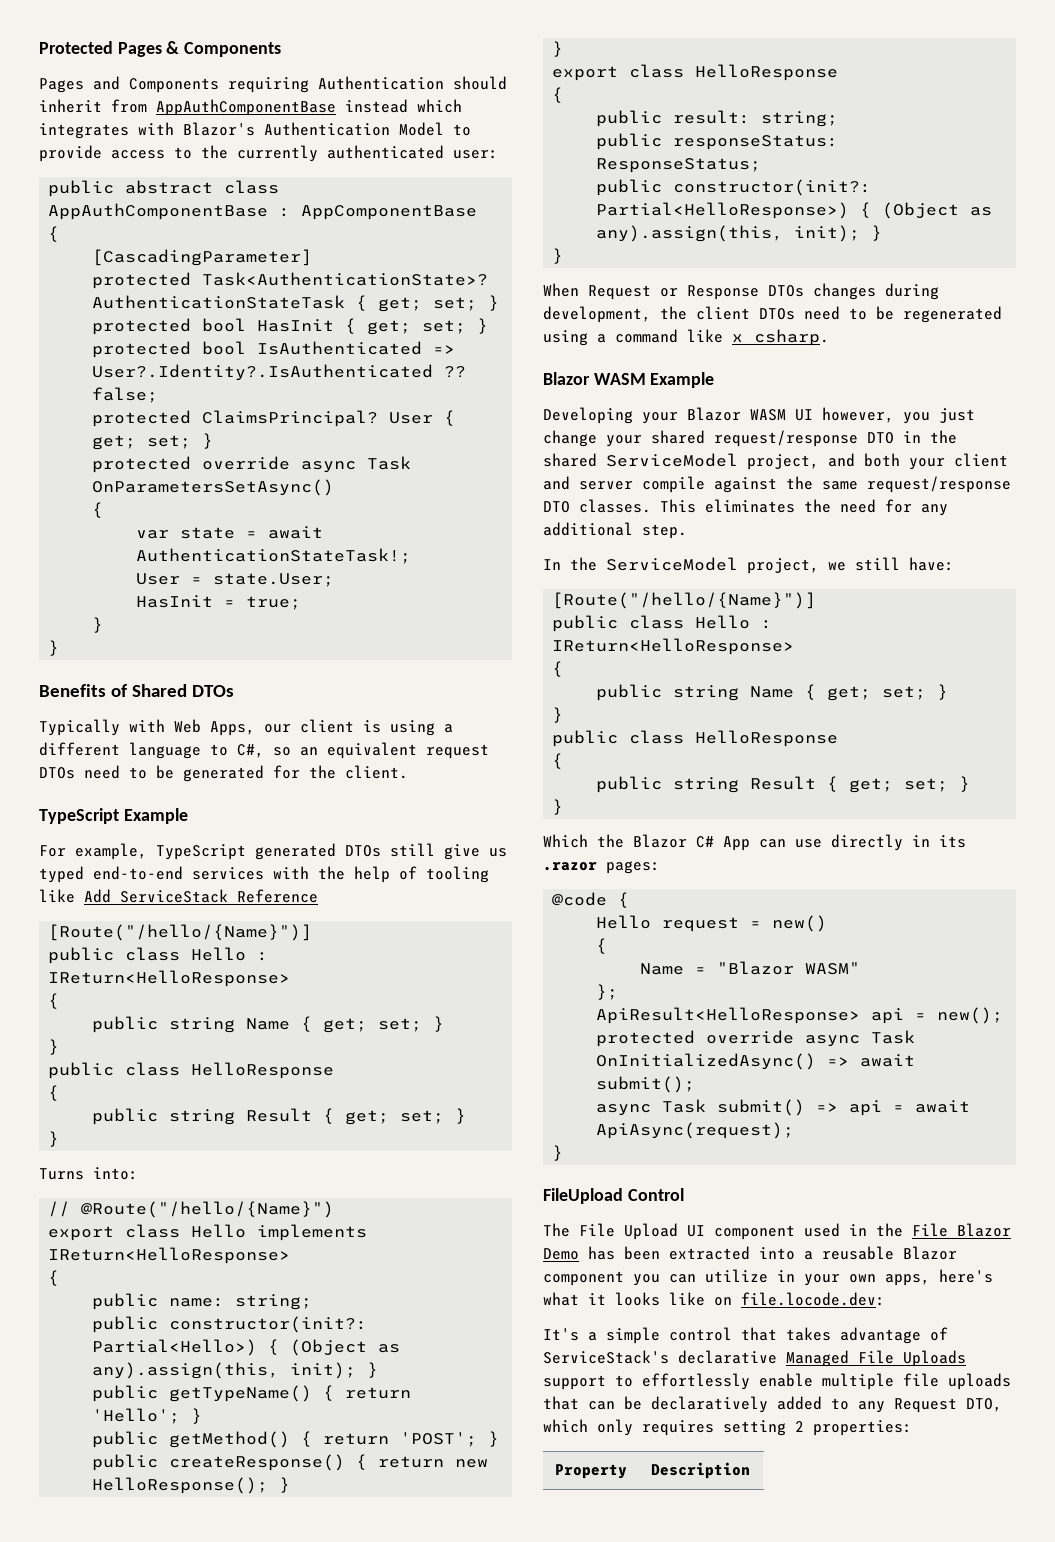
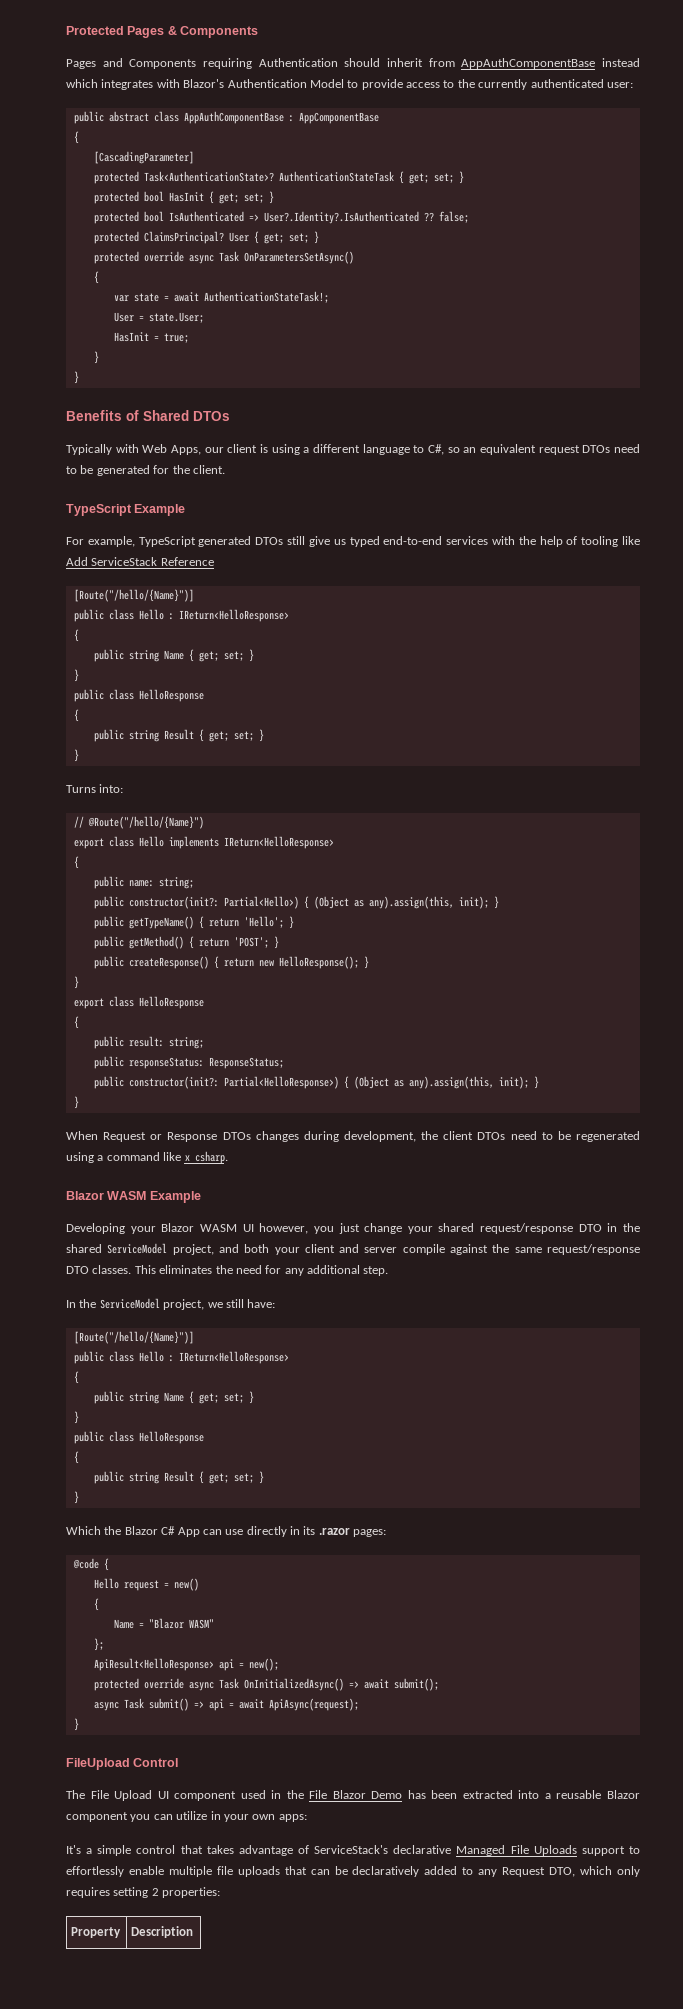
[885,1269,993,1286] [543,1292,885,1306] apps, here's what it looks like on file.locode.dev: -> [278,1814,307,1822] apps:

